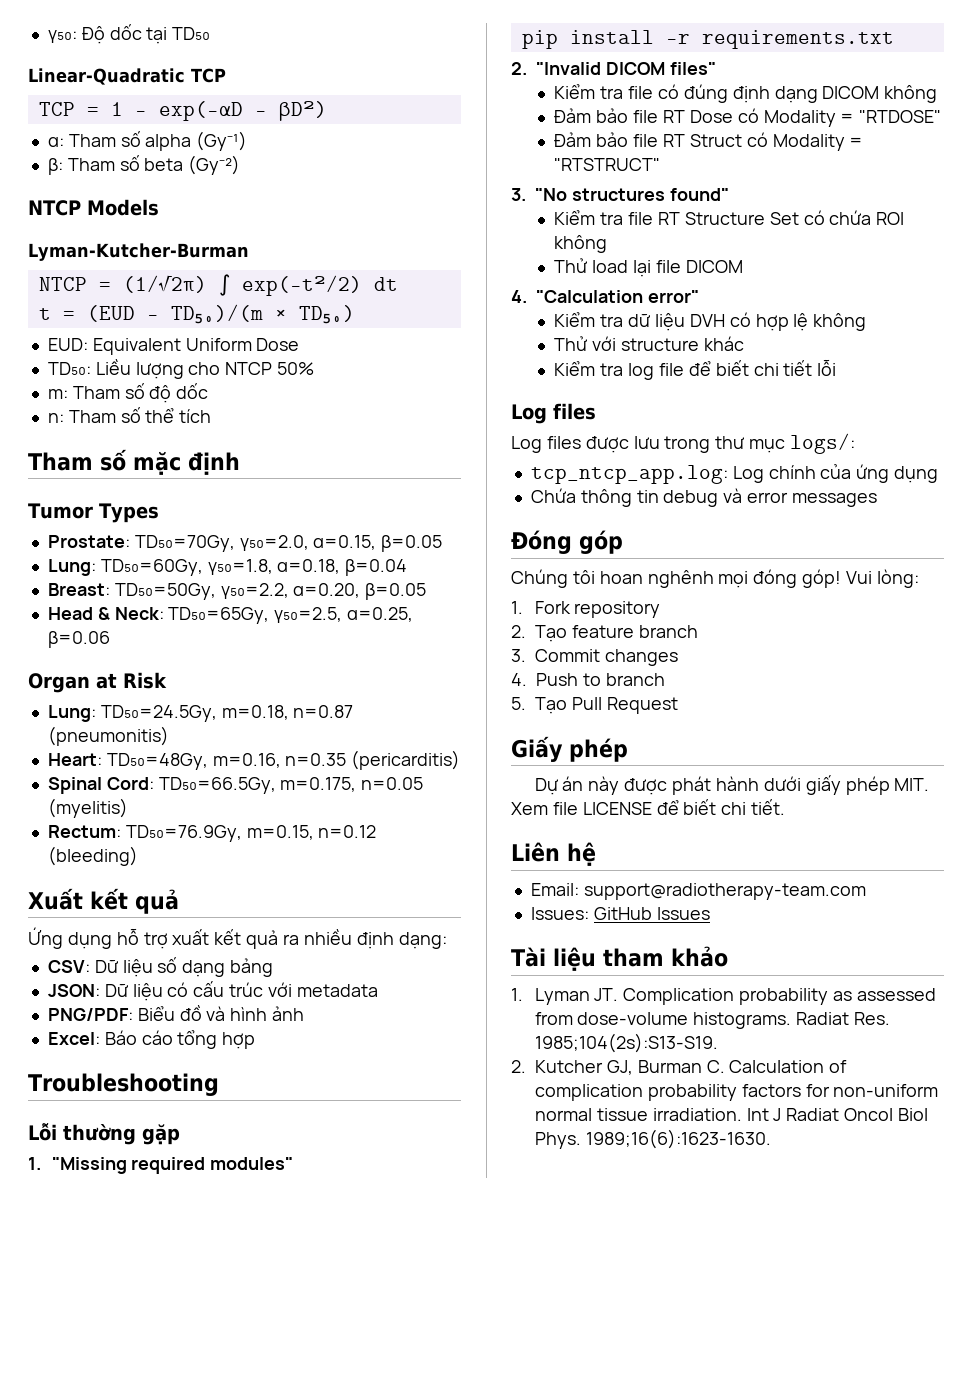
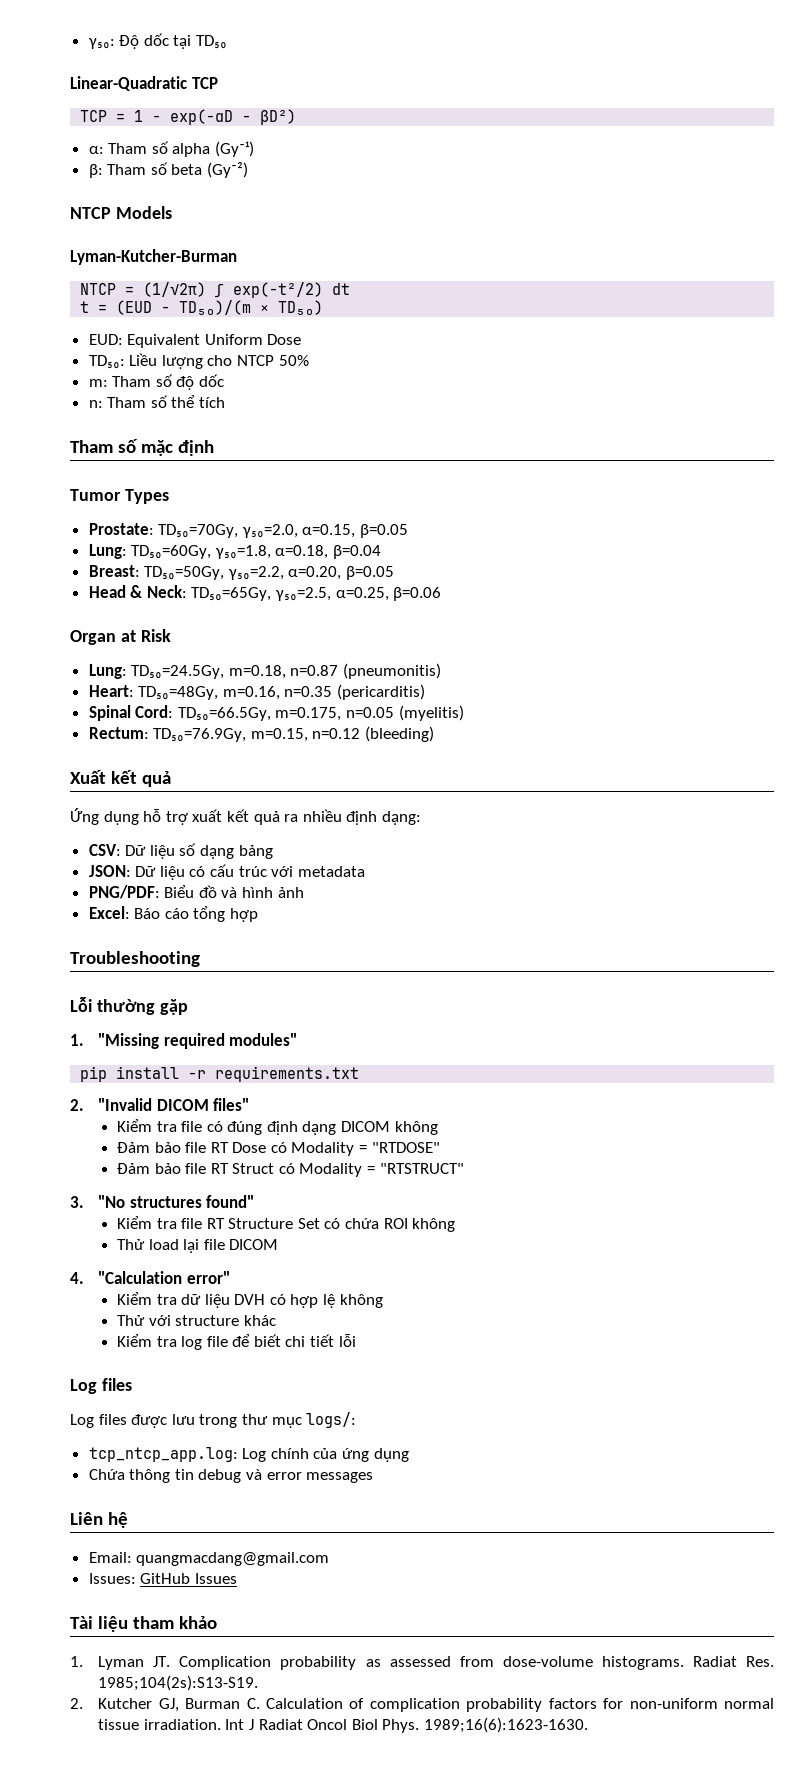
[511,530,623,554] [511,569,919,588] [511,601,661,618] [511,625,698,642] [511,649,678,666] [511,673,665,686] [511,697,678,714] [511,736,628,762] [534,775,930,795] [511,799,786,815] // Đóng góp // Chúng tôi hoan nghênh mọi đóng góp! Vui lòng: // 1. Fork repository // 2. Tạo feature branch // 3. Commit changes // 4. Push to branch // 5. Tạo Pull Request // Giấy phép // Dự án này được phát hành dưới giấy phép MIT. Xem file LICENSE để biết chi tiết. -> (374, 1477) none
[583,883,866,900] support@radiotherapy-team.com -> [136,1552,330,1566] quangmacdang@gmail.com

